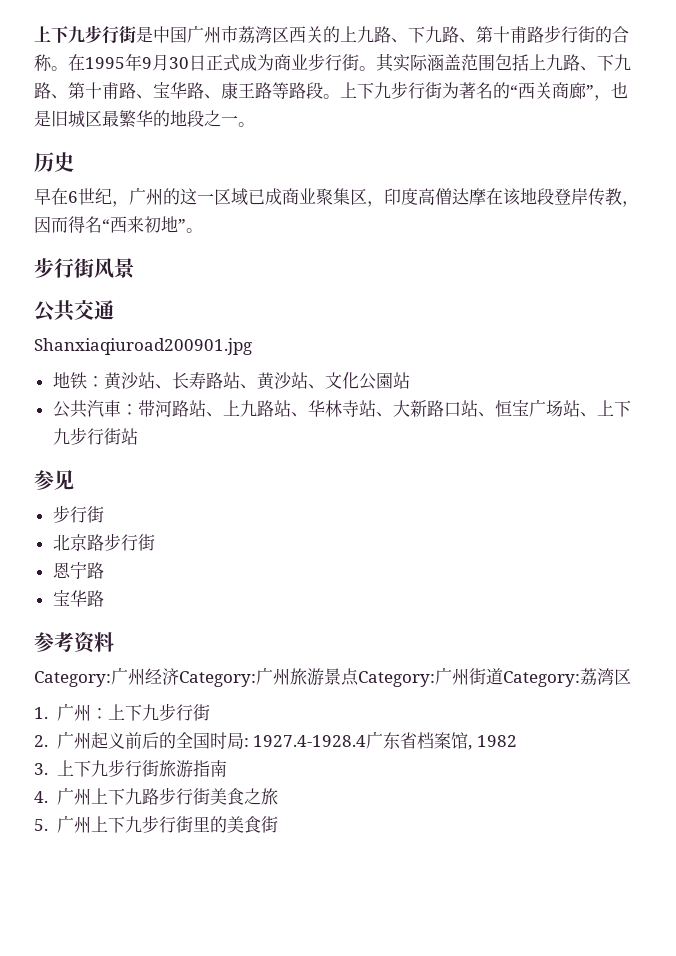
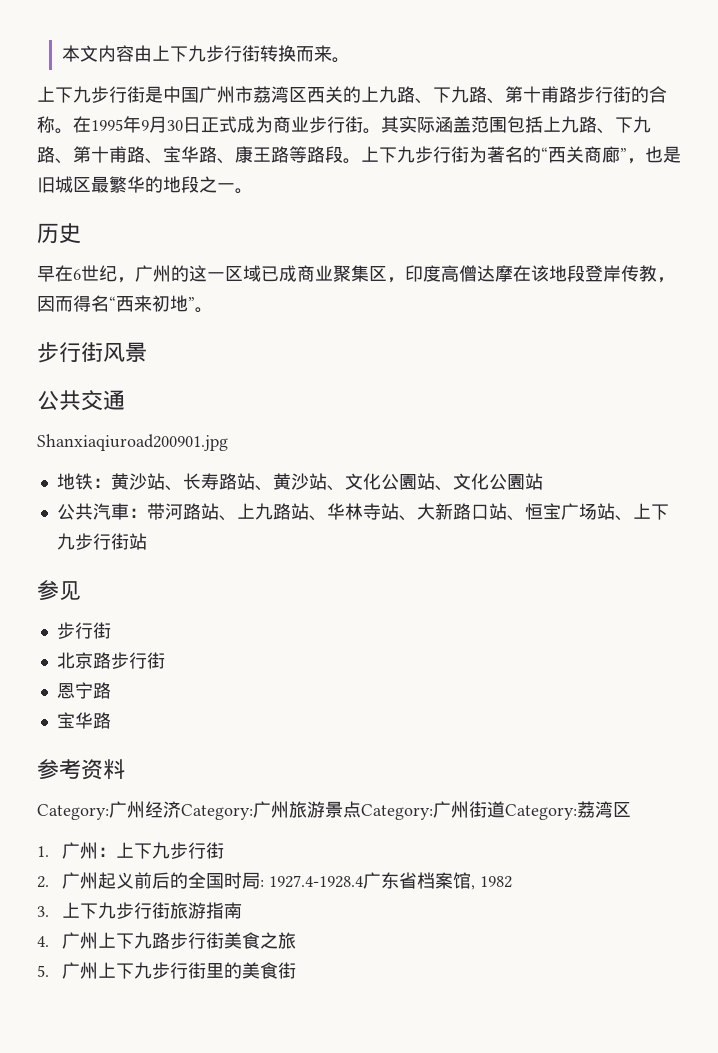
(34, 34) none -> [61,45,350,63] 本文内容由上下九步行街转换而来。 //
(410, 380) none -> [434,473,543,491] 、文化公園站

